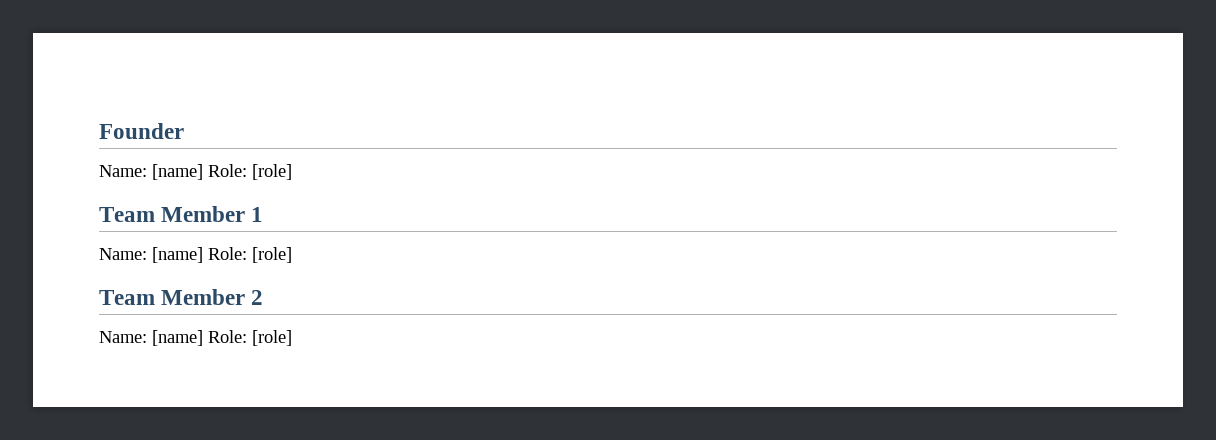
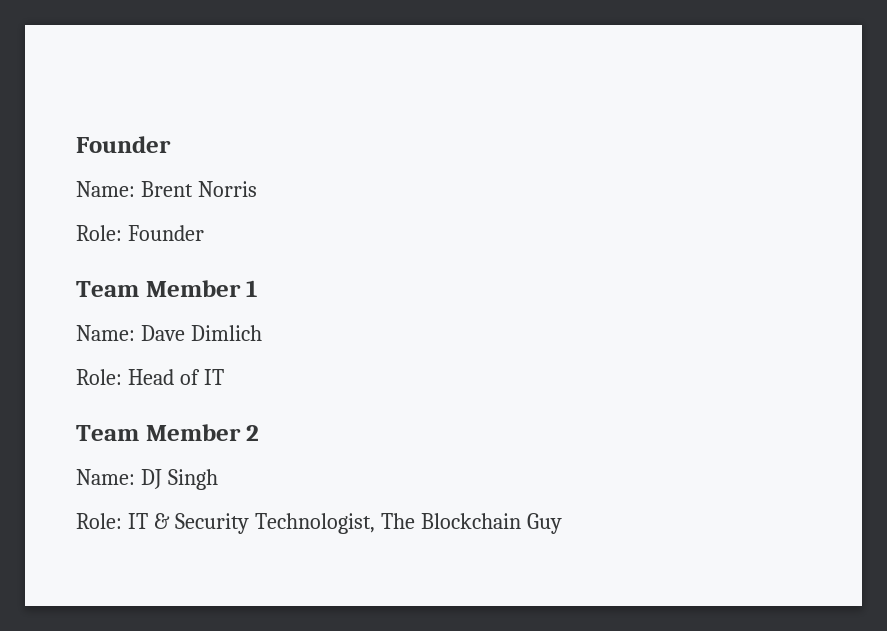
[152,164,292,180] [name] Role: [role] -> [140,181,257,197] [76,225,204,241] Brent Norris // Role: Founder
[152,247,292,263] [99,289,264,305] [99,330,292,346] [name] Role: [role] // Team Member 2 // Name: [name] Role: [role] -> [140,325,262,341] [76,369,224,385] [76,424,260,441] [76,469,218,490] [76,513,562,534] Dave Dimlich // Role: Head of IT // Team Member 2 // Name: DJ Singh // Role: IT & Security Technologist, The Blockchain Guy

